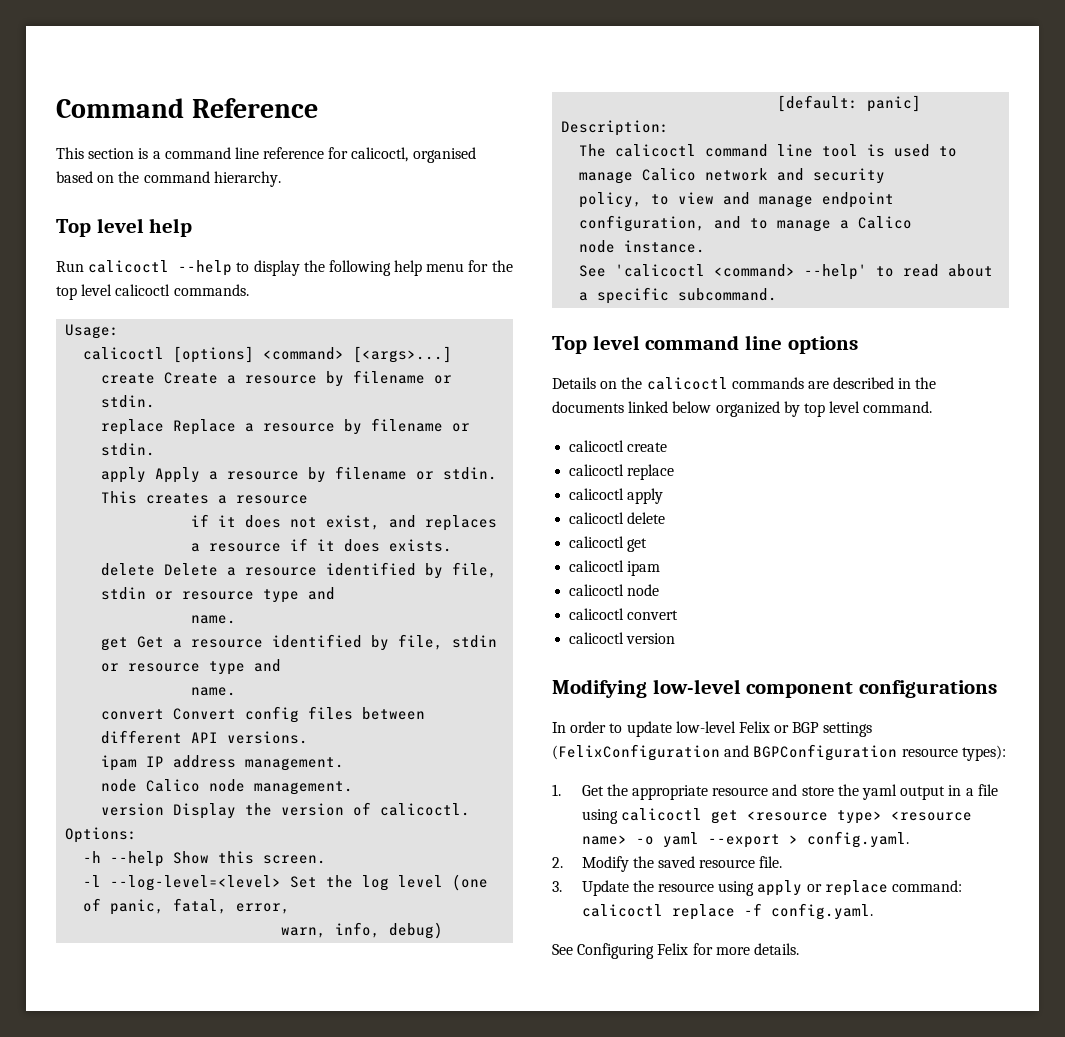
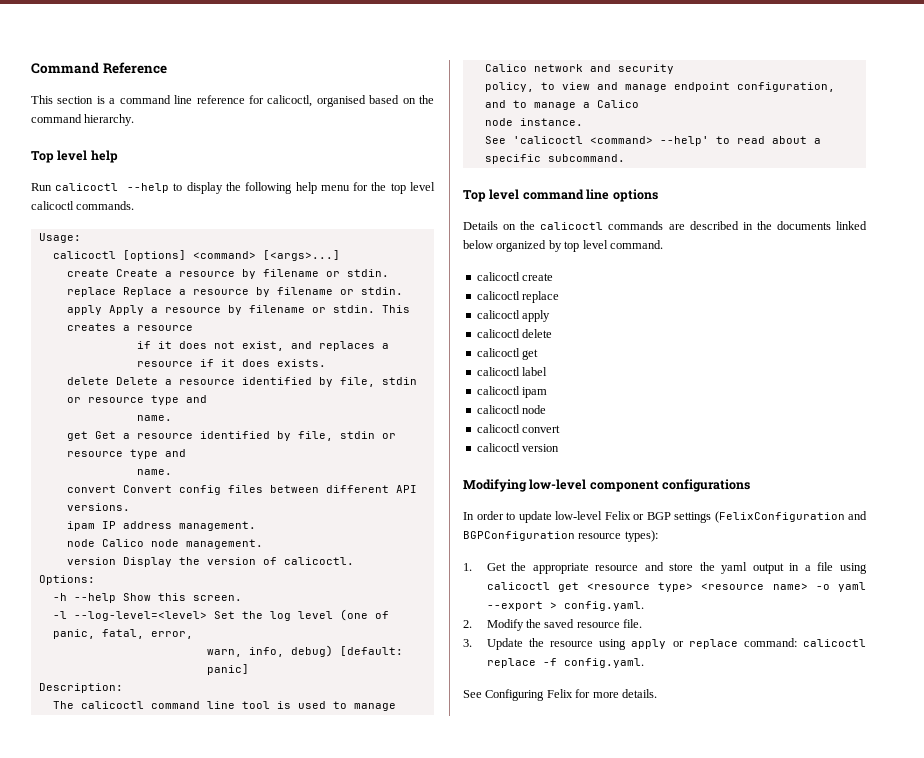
(648, 545) none -> [476,367,548,376] // calicoctl label

